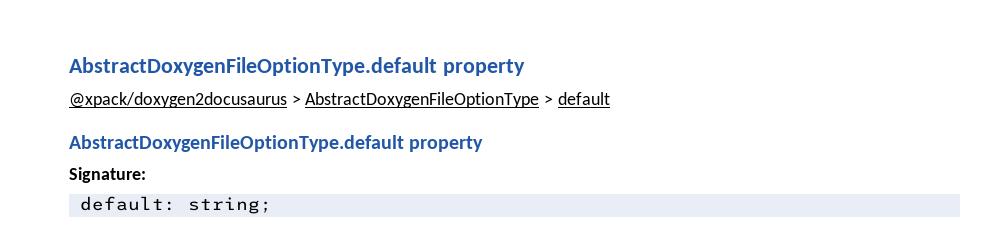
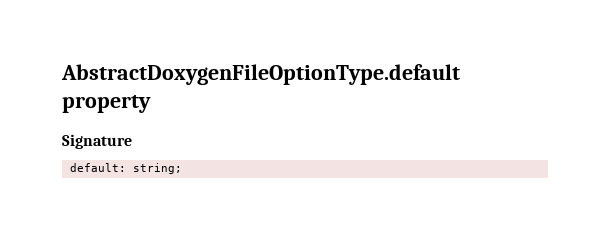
[69,57,525,76] [69,92,610,108] [69,135,484,152] [69,167,146,183] AbstractDoxygenFileOptionType.default property // @xpack/doxygen2docusaurus > AbstractDoxygenFileOptionType > default // AbstractDoxygenFileOptionType.default property // Signature: -> [61,64,460,85] [62,95,151,113] [62,134,132,149] AbstractDoxygenFileOptionType.default property // Signature

